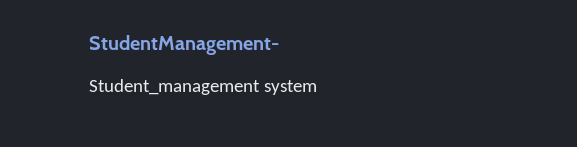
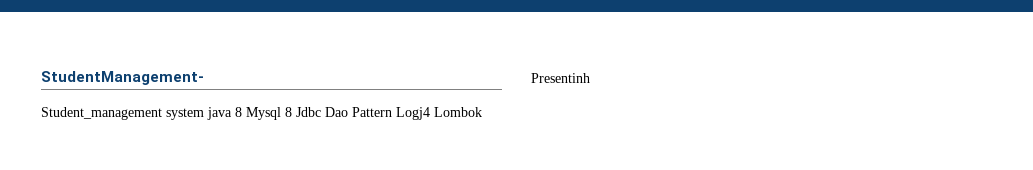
(317, 87) none -> [207,107,482,120] [531,73,590,83] java 8 Mysql 8 Jdbc Dao Pattern Logj4 Lombok Presentinh

